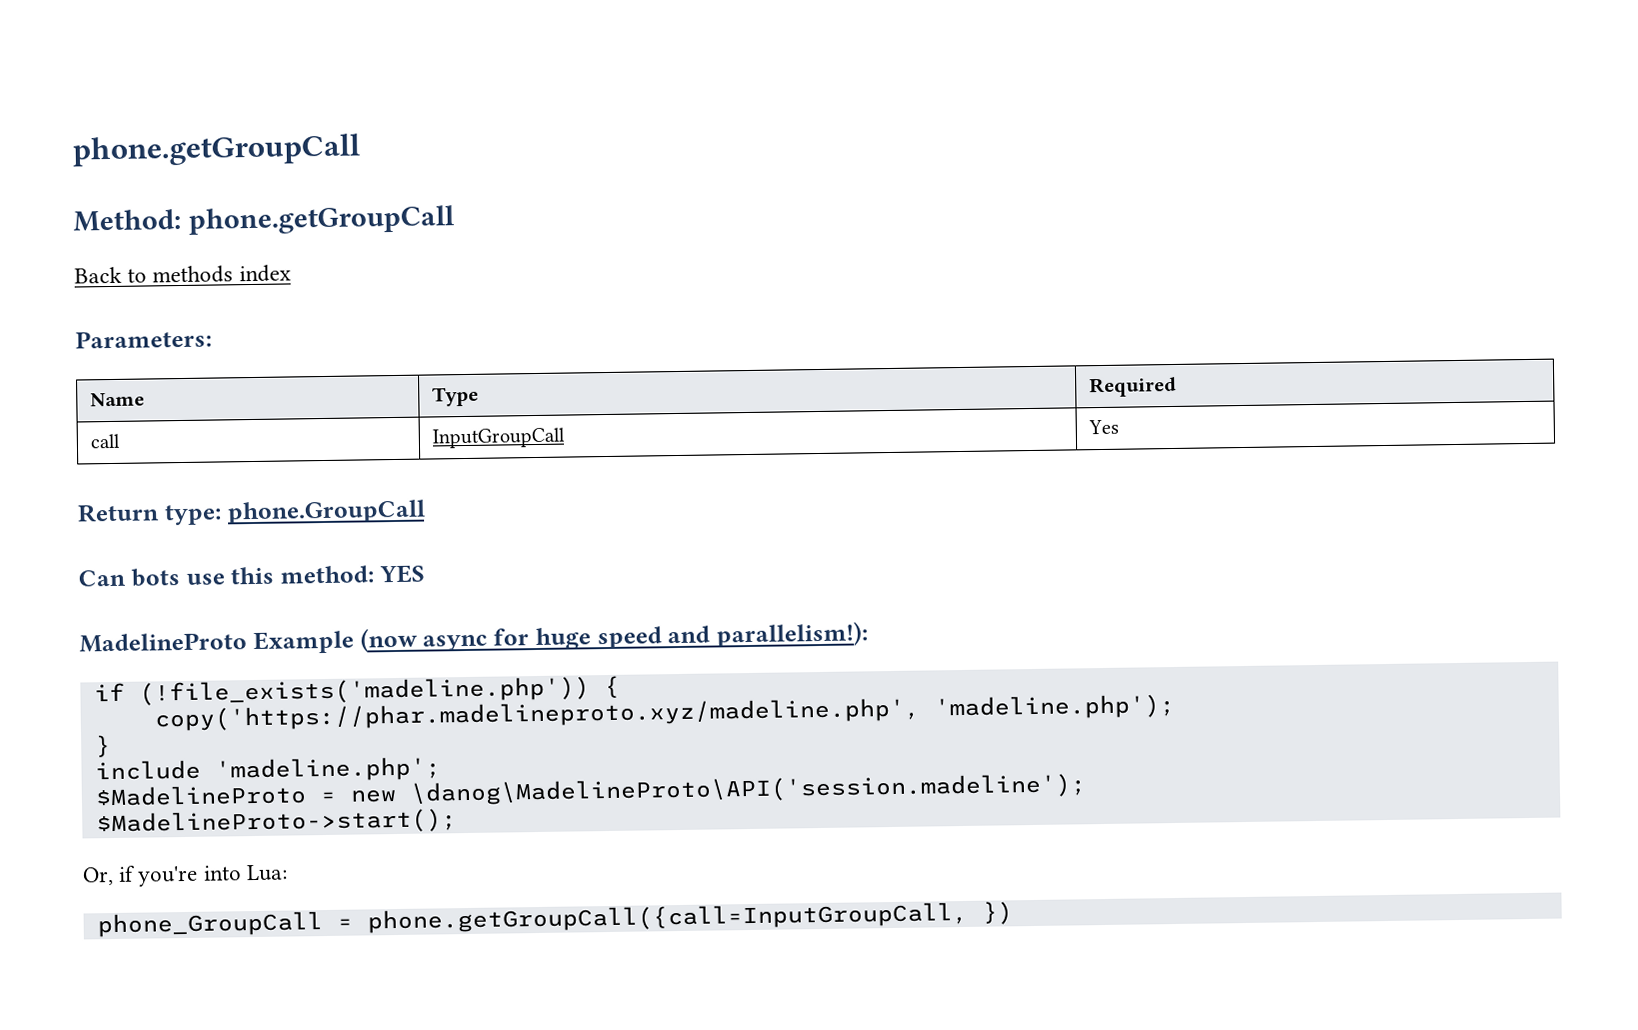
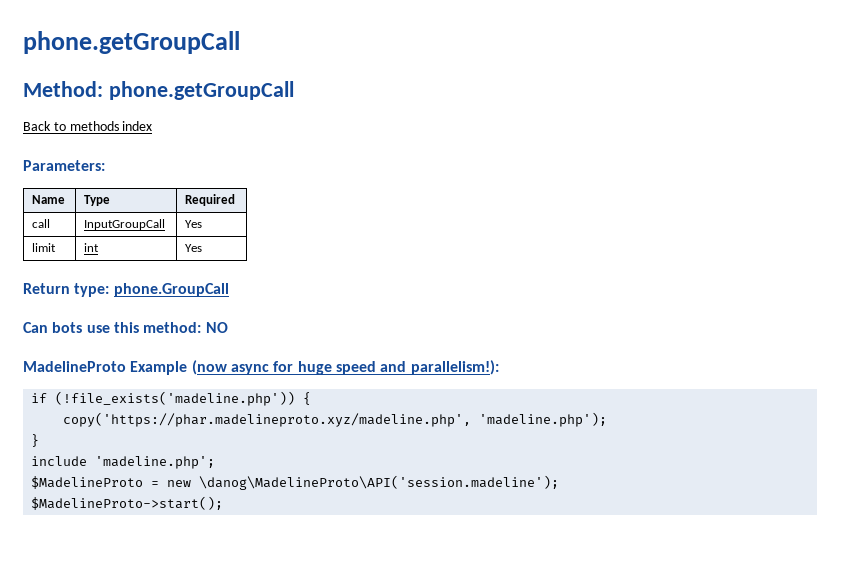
(1120, 427) none -> [32,243,57,252] [84,243,100,252] [185,244,203,252] // limit | int | Yes
[378,564,425,584] YES -> [205,322,228,333] NO
[82,864,288,887] [96,901,1013,938] // Or, if you're into Lua: // phone_GroupCall = phone.getGroupCall({call=InputGroupCall, }) -> (224, 503) none

